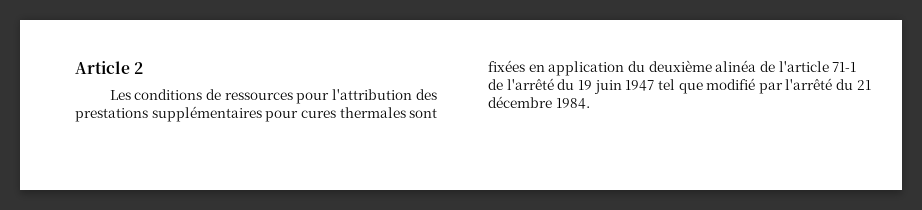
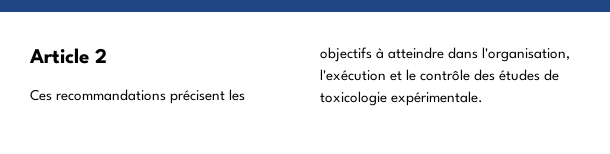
[109,89,437,104] [75,106,438,122] [488,60,857,76] [488,78,871,94] [488,96,590,109] Les conditions de ressources pour l'attribution des prestations supplémentaires pour cures thermales sont fixées en application du deuxième alinéa de l'article 71-1 de l'arrêté du 19 juin 1947 tel que modifié par l'arrêté du 21 décembre 1984. -> [30,89,246,104] [320,47,571,62] [320,69,560,81] [320,91,484,106] Ces recommandations précisent les objectifs à atteindre dans l'organisation, l'exécution et le contrôle des études de toxicologie expérimentale.

